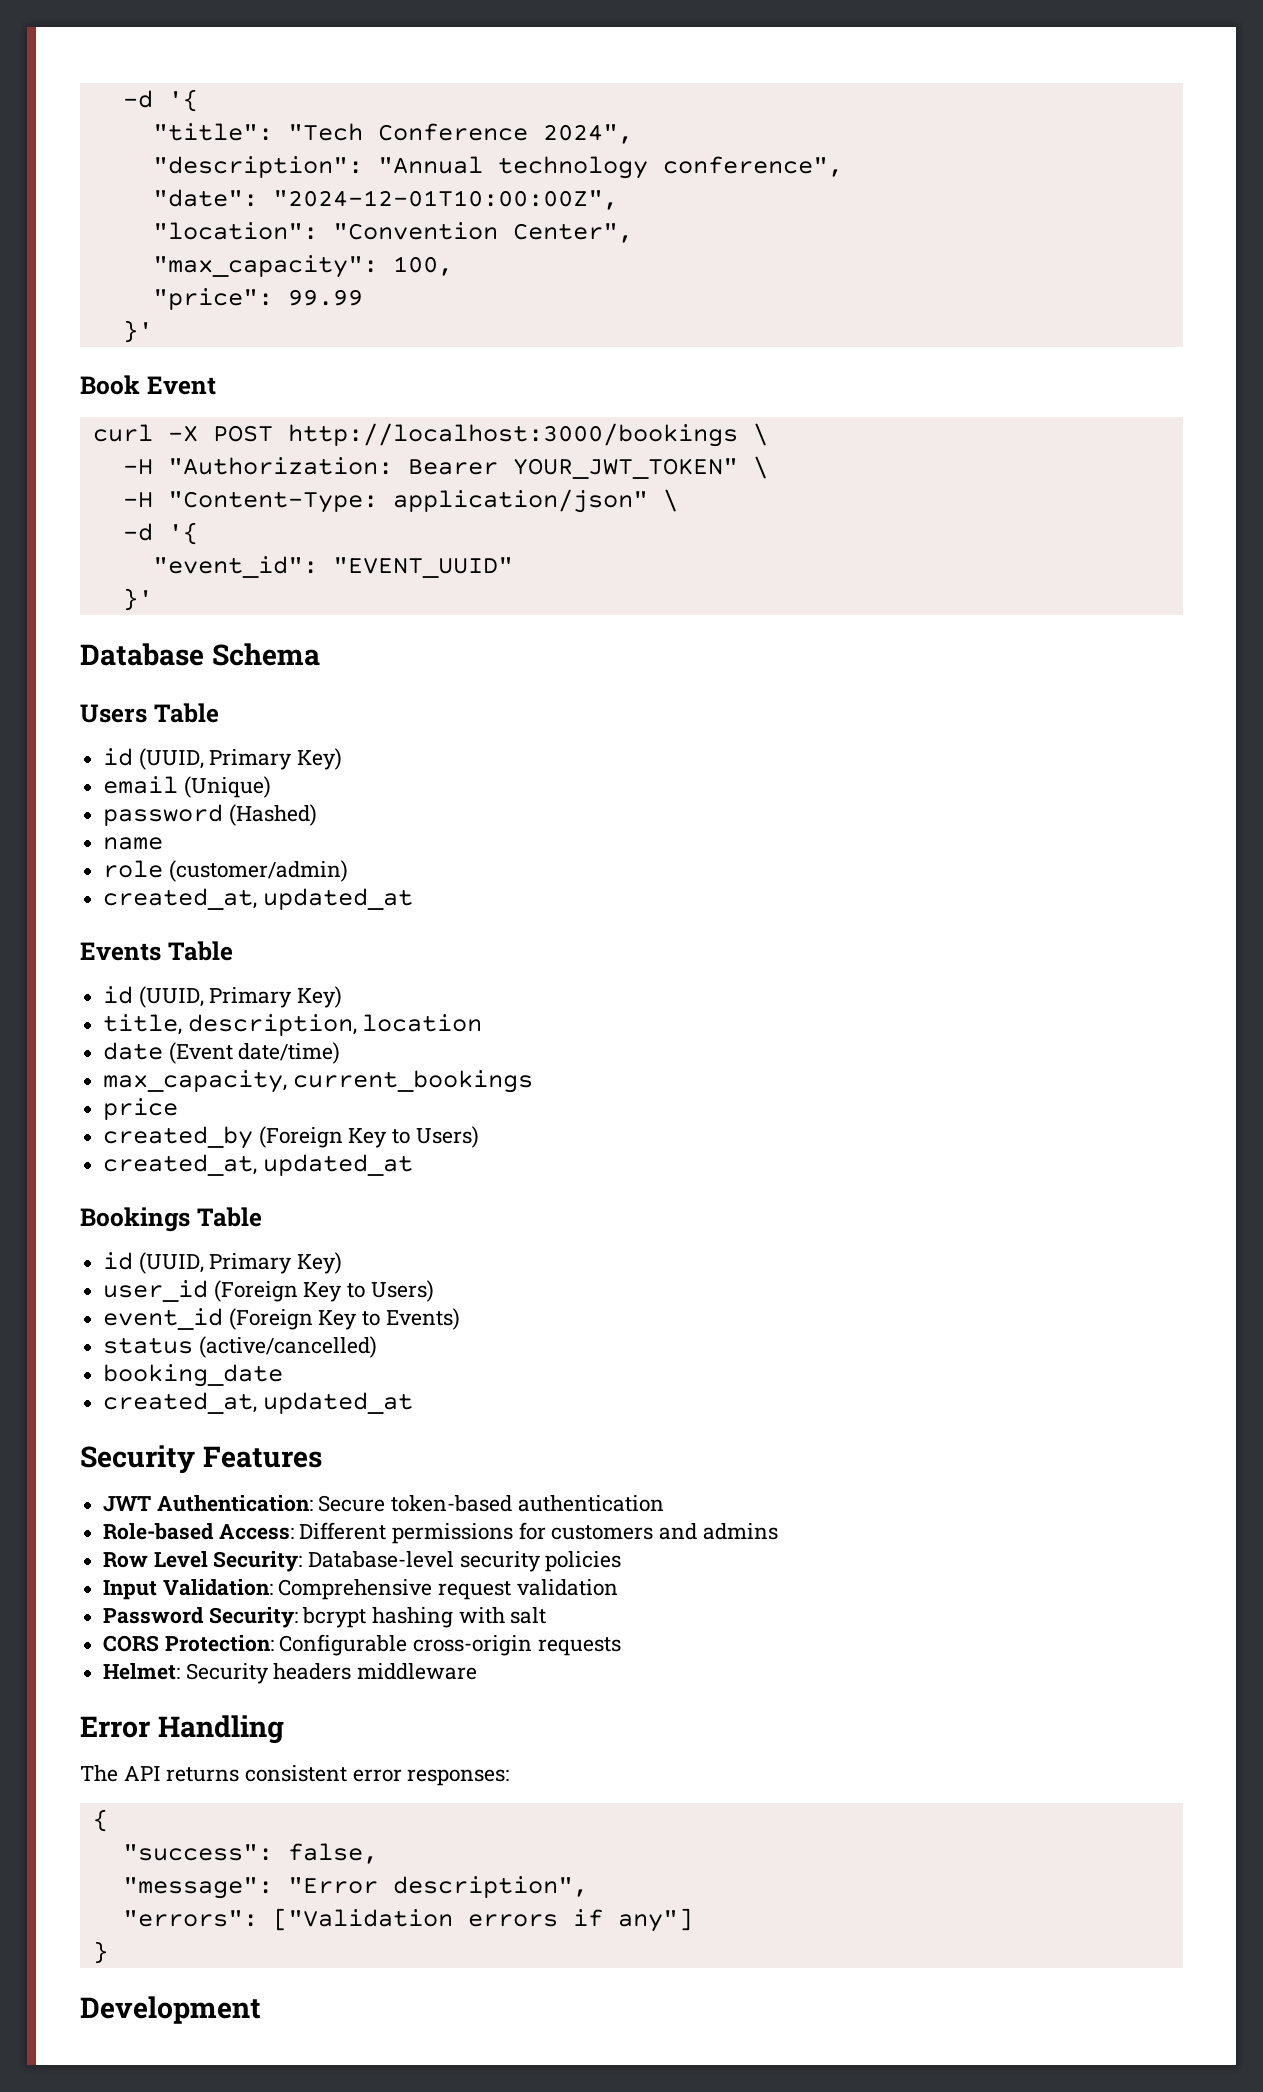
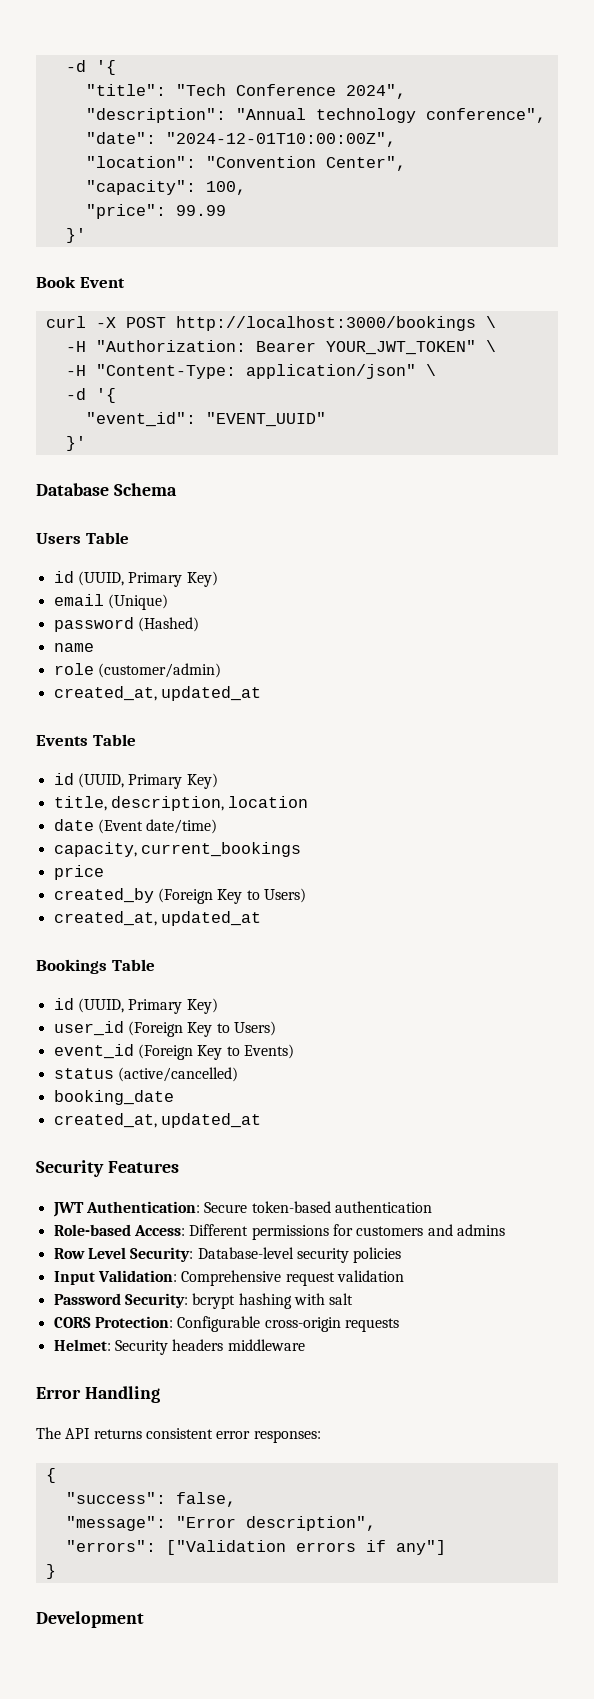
[152,255,378,278] "max_capacity": -> [85,180,196,195] "capacity":
[103,1070,288,1093] max_capacity, -> [53,842,137,857] capacity,

